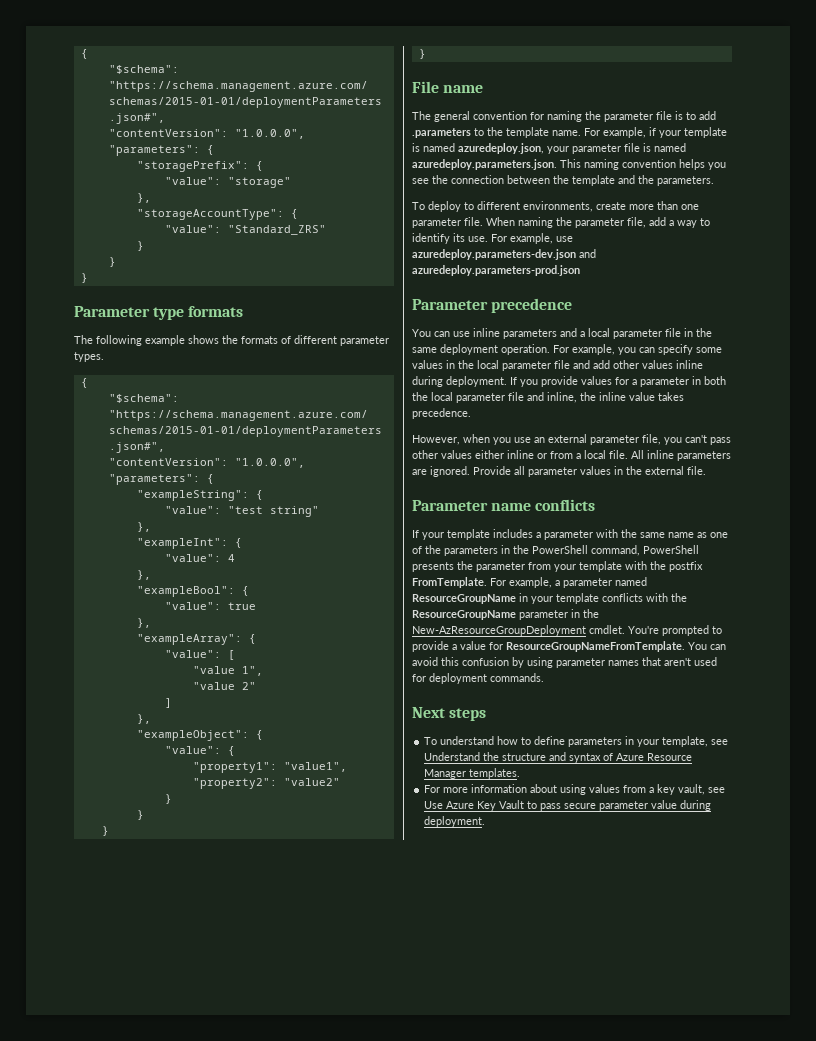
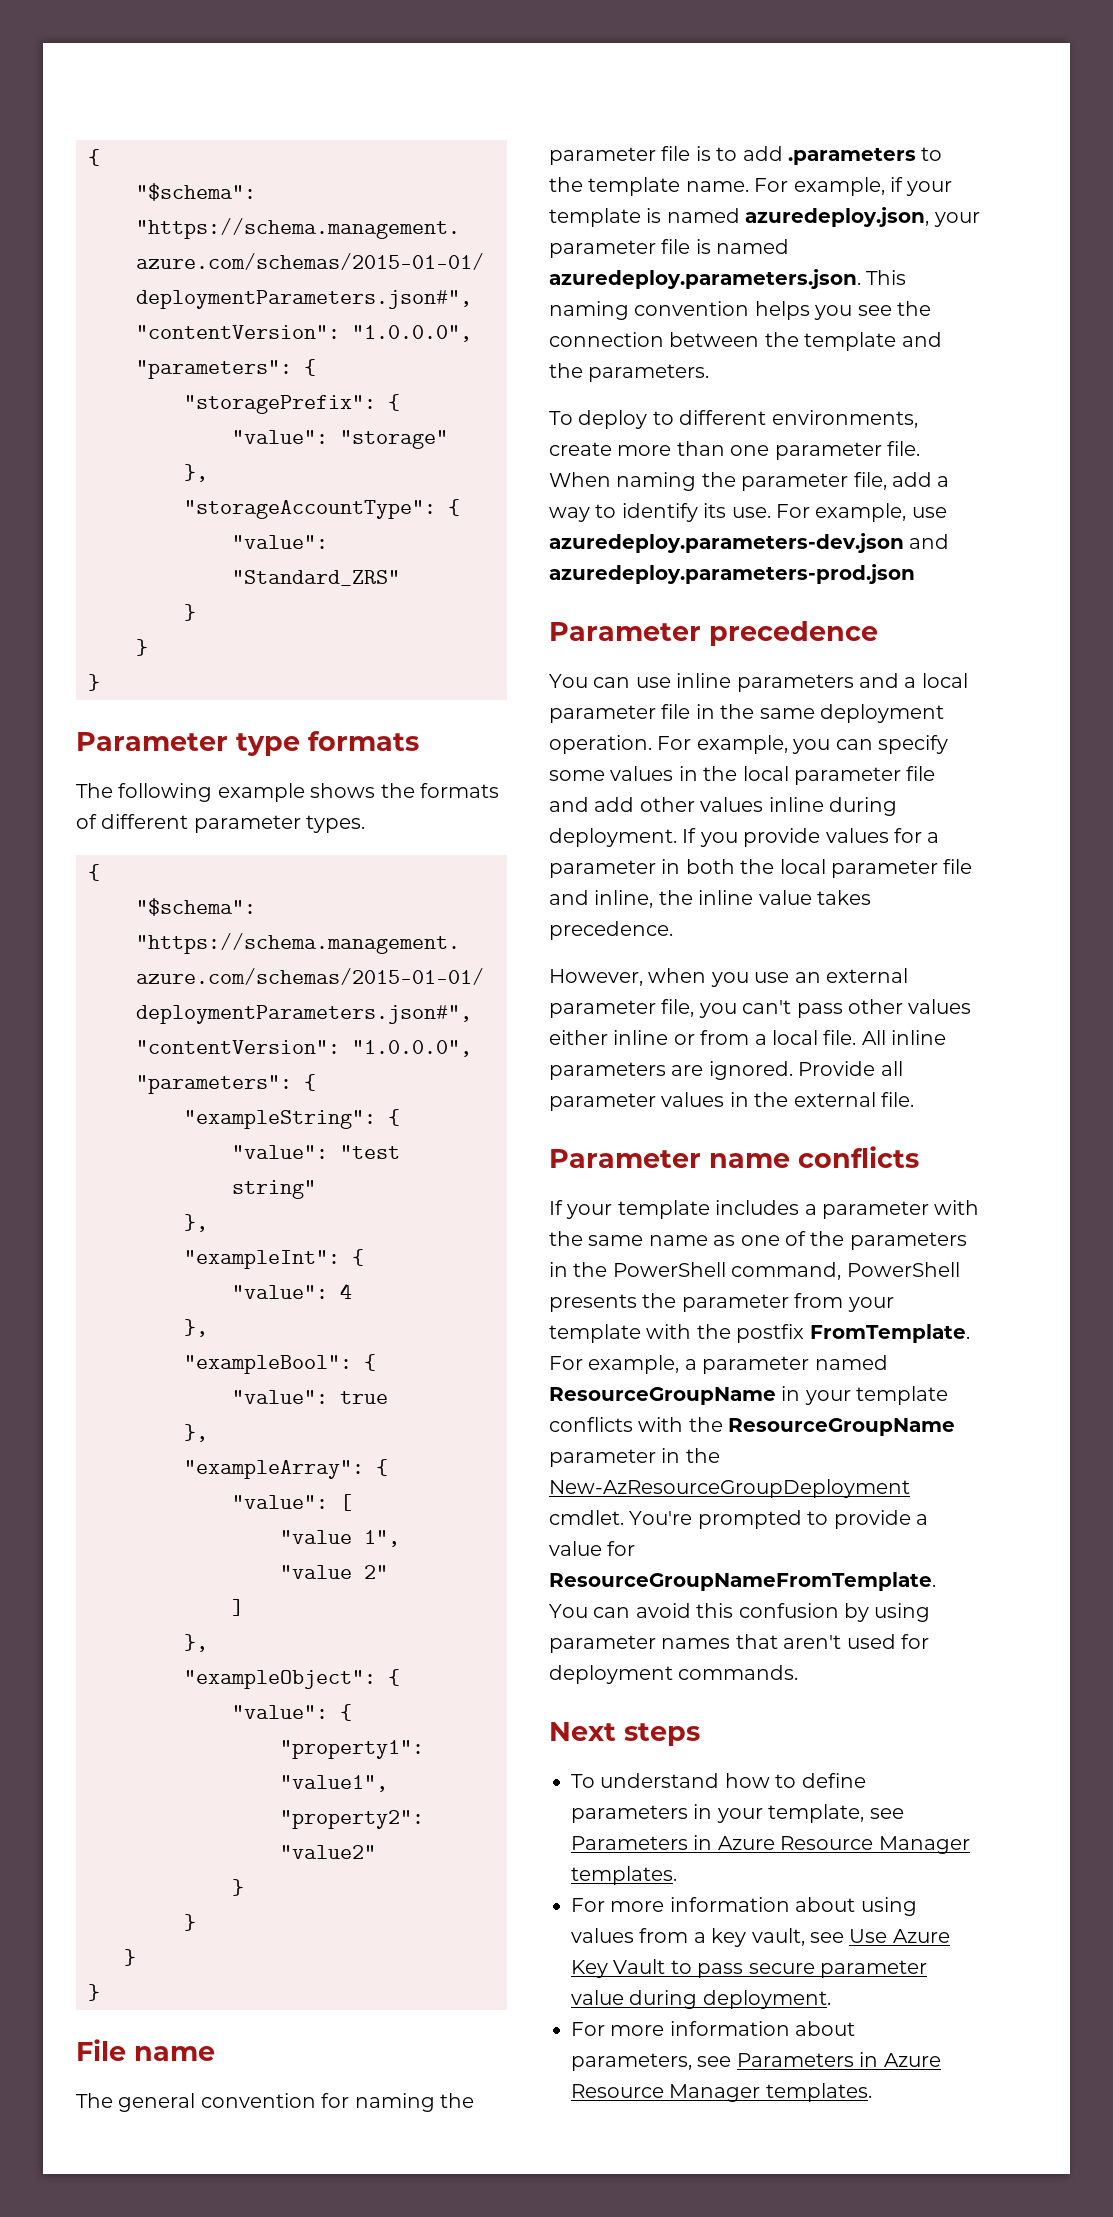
[424,752,614,763] Understand the structure and syntax of -> [571,1835,713,1850] Parameters in
(486, 821) none -> [571,2021,856,2036] [571,2052,941,2071] [571,2083,872,2102] // For more information about parameters, see Parameters in Azure Resource Manager templates.

